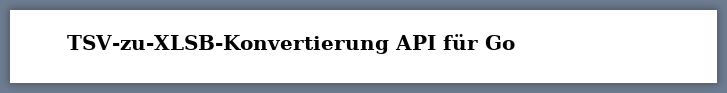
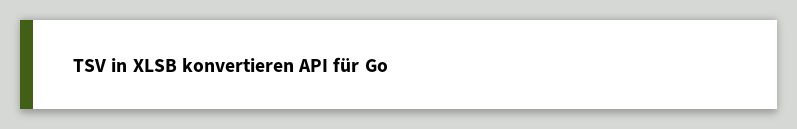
[67,35,389,54] TSV-zu-XLSB-Konvertierung -> [73,58,294,72] TSV in XLSB konvertieren

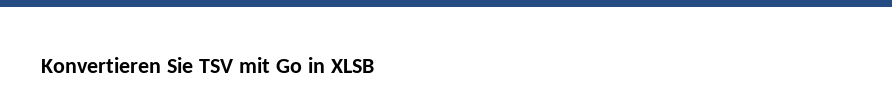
[73,57,388,72] TSV in XLSB konvertieren API für Go -> [41,57,374,73] Konvertieren Sie TSV mit Go in XLSB

